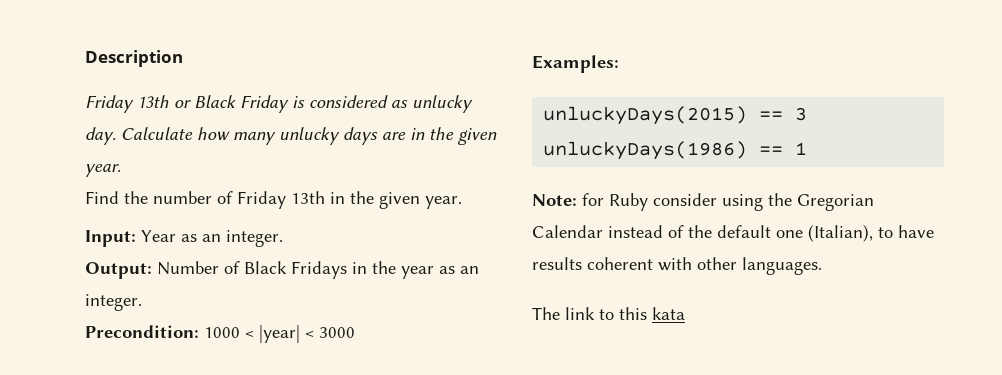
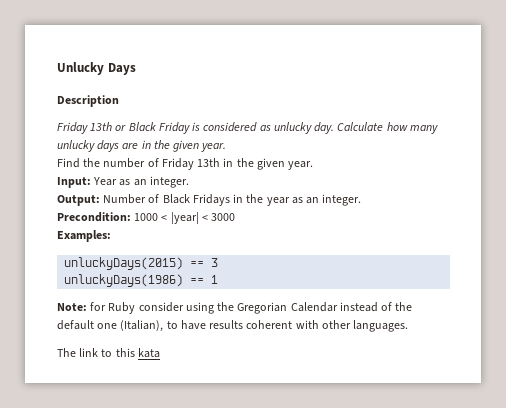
(85, 58) none -> [57,62,136,75] Unlucky Days //

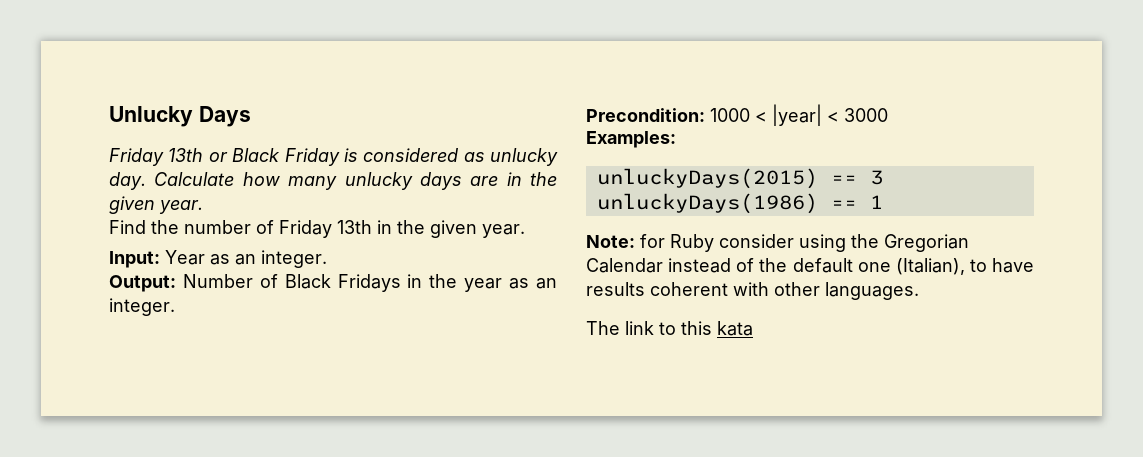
[57,95,119,107] // Description -> (251, 116) none

